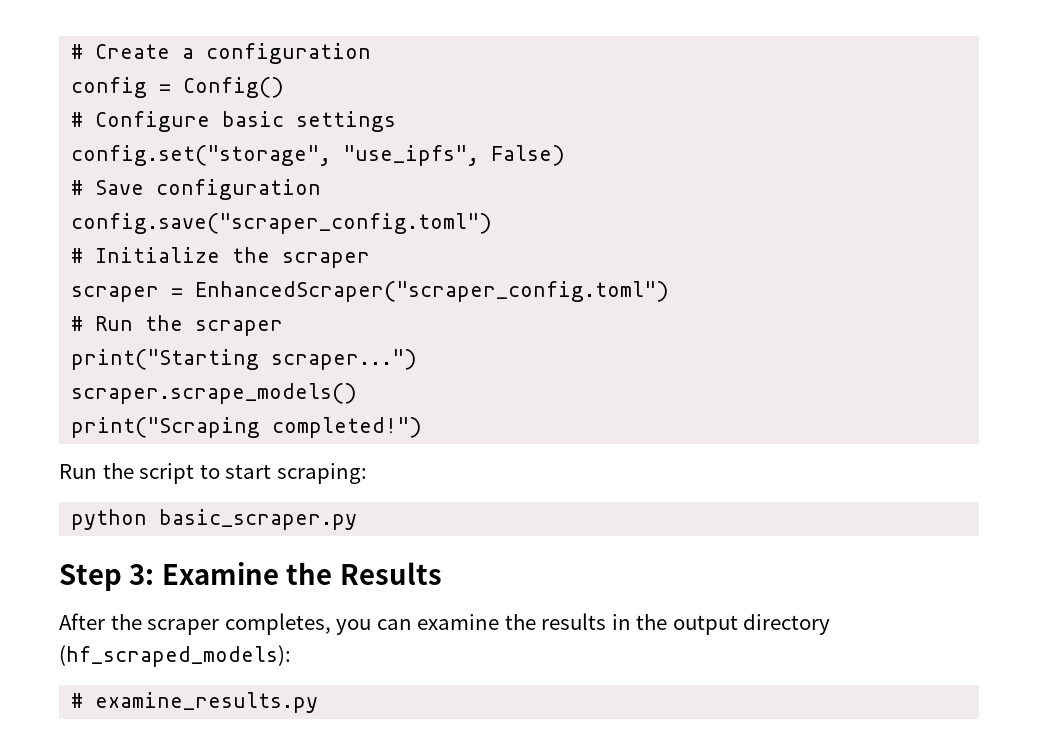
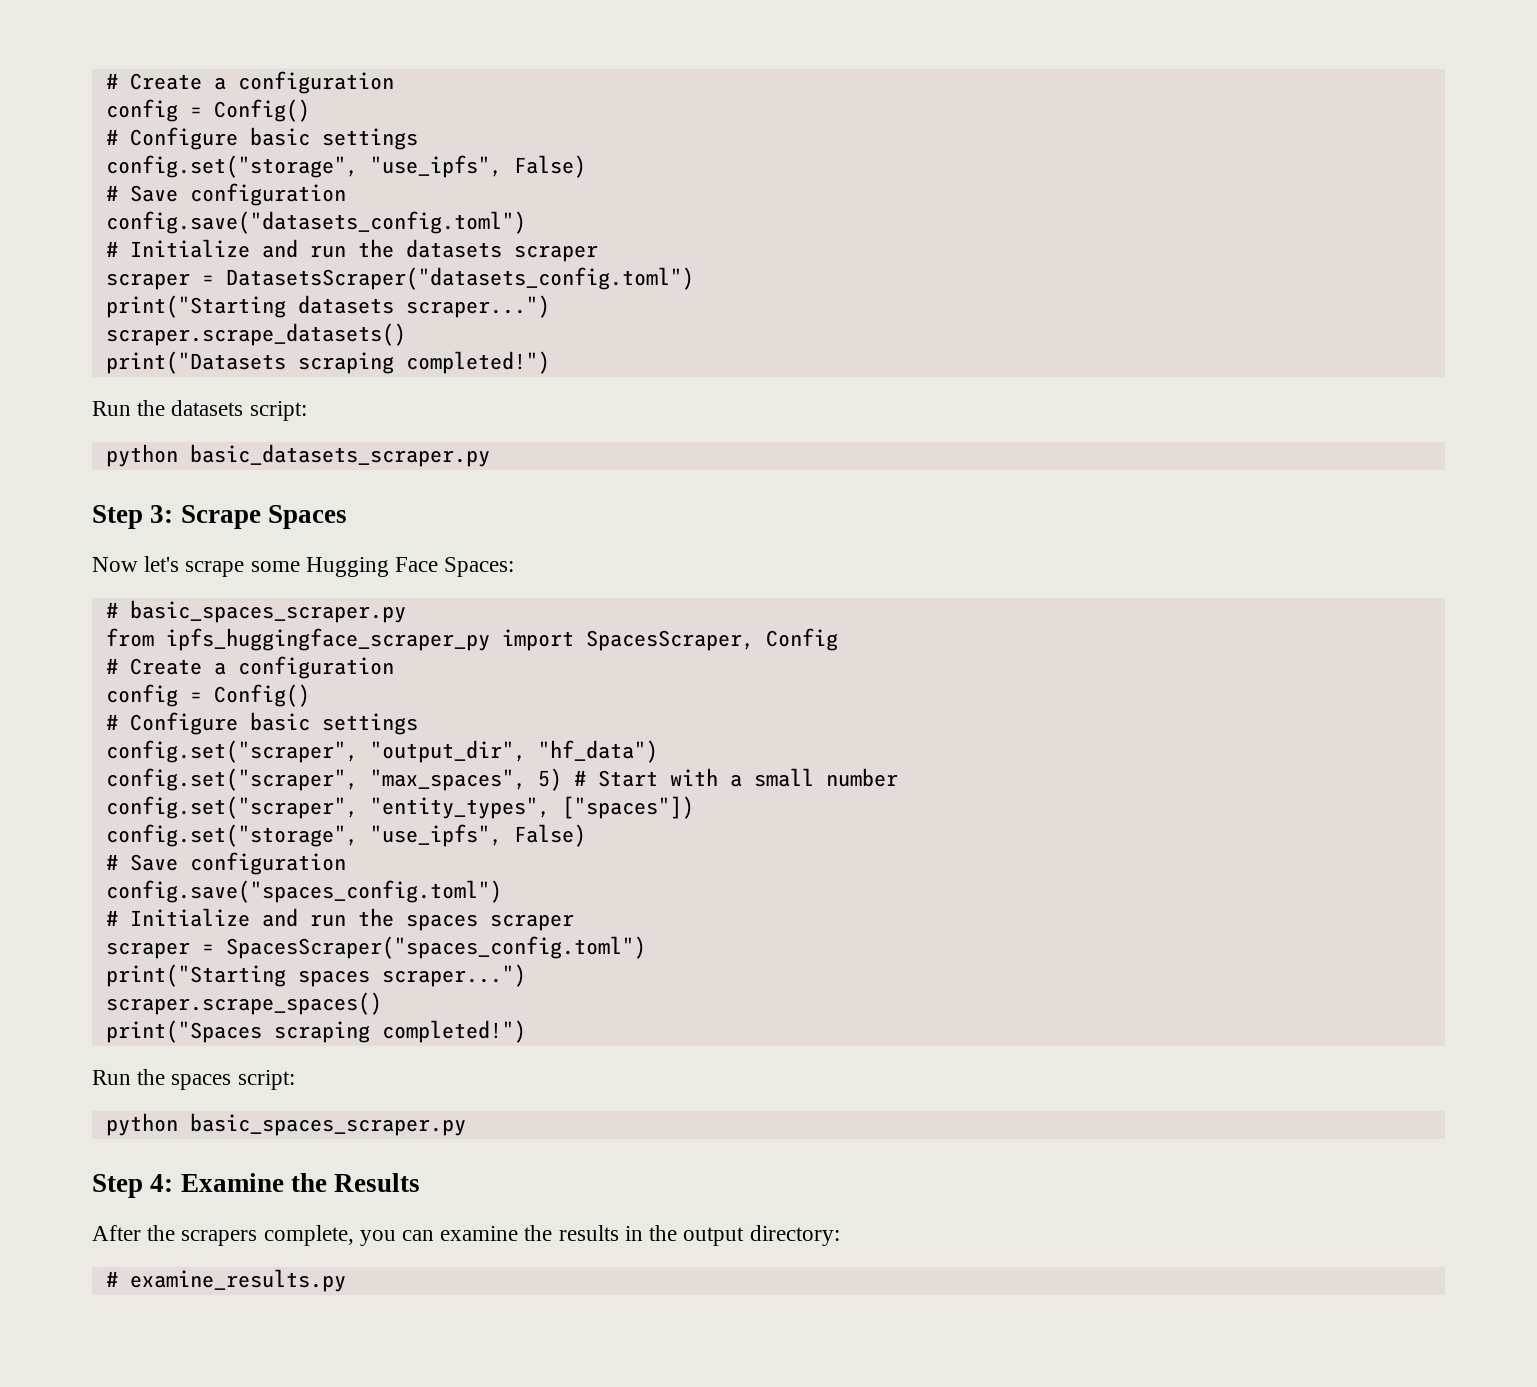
[71,213,493,234] [71,247,371,268] [71,281,670,302] [71,315,284,336] [71,349,418,370] [71,383,358,404] [71,417,423,438] [59,463,367,484] [71,509,358,530] config.save("scraper_config.toml") // # Initialize the scraper // scraper = EnhancedScraper("scraper_config.toml") // # Run the scraper // print("Starting scraper...") // scraper.scrape_models() // print("Scraping completed!") // Run the script to start scraping: // python basic_scraper.py -> [105,211,526,234] [105,239,598,262] [105,267,694,290] [105,295,550,318] [105,323,406,346] [105,351,550,374] [92,400,307,421] [105,444,490,467] config.save("datasets_config.toml") // # Initialize and run the datasets scraper // scraper = DatasetsScraper("datasets_config.toml") // print("Starting datasets scraper...") // scraper.scrape_datasets() // print("Datasets scraping completed!") // Run the datasets script: // python basic_datasets_scraper.py
(155, 574) none -> [180,505,347,529] [92,556,515,577] [105,600,406,623] [105,628,838,651] [105,656,394,679] [105,684,310,707] [105,712,418,735] [105,740,658,763] [105,768,898,791] [105,796,694,819] [105,824,586,847] [105,852,346,875] [105,880,502,903] [105,908,574,931] [105,936,646,959] [105,964,526,987] [105,992,382,1015] [105,1020,526,1043] [92,1069,295,1090] [105,1113,466,1136] [92,1174,174,1198] Scrape Spaces // Now let's scrape some Hugging Face Spaces: // # basic_spaces_scraper.py // from ipfs_huggingface_scraper_py import SpacesScraper, Config // # Create a configuration // config = Config() // # Configure basic settings // config.set("scraper", "output_dir", "hf_data") // config.set("scraper", "max_spaces", 5) # Start with a small number // config.set("scraper", "entity_types", ["spaces"]) // config.set("storage", "use_ipfs", False) // # Save configuration // config.save("spaces_config.toml") // # Initialize and run the spaces scraper // scraper = SpacesScraper("spaces_config.toml") // print("Starting spaces scraper...") // scraper.scrape_spaces() // print("Spaces scraping completed!") // Run the spaces script: // python basic_spaces_scraper.py // Step 4:
[147,613,331,635] scraper completes, -> [181,1225,354,1246] scrapers complete,
[743,614,831,635] [59,645,291,667] directory (hf_scraped_models): -> [749,1225,840,1246] directory:

